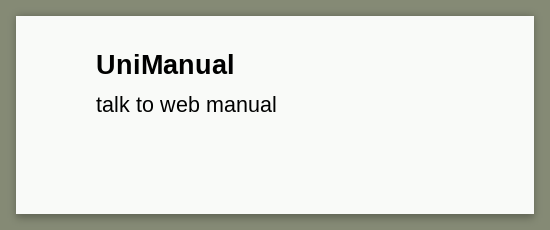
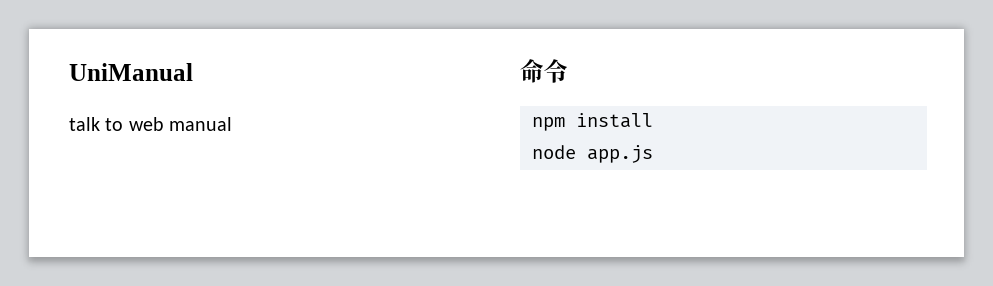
(277, 104) none -> [520,59,568,83] [532,113,653,131] [532,145,653,163] // 命令 // npm install // node app.js

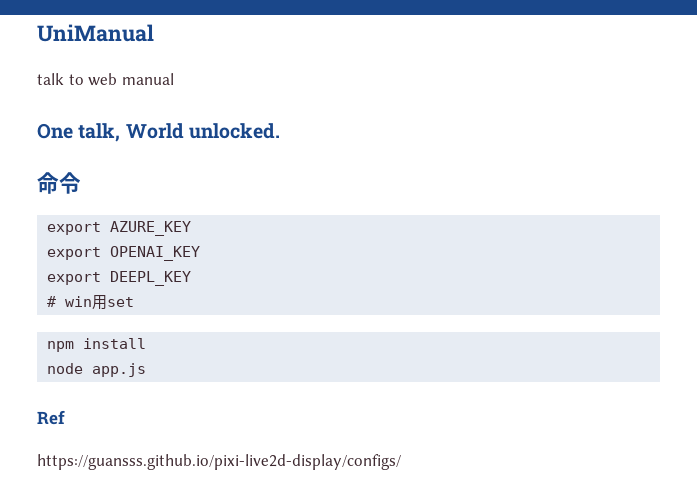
[520,59,568,83] 命令 -> [37,123,280,142] [37,172,81,194] [47,221,192,236] [47,246,201,261] [47,271,192,286] [47,295,135,310] One talk, World unlocked. // 命令 // export AZURE_KEY // export OPENAI_KEY // export DEEPL_KEY // # win用set
(653, 154) none -> [37,410,65,425] [37,454,401,470] // Ref // https://guansss.github.io/pixi-live2d-display/configs/

